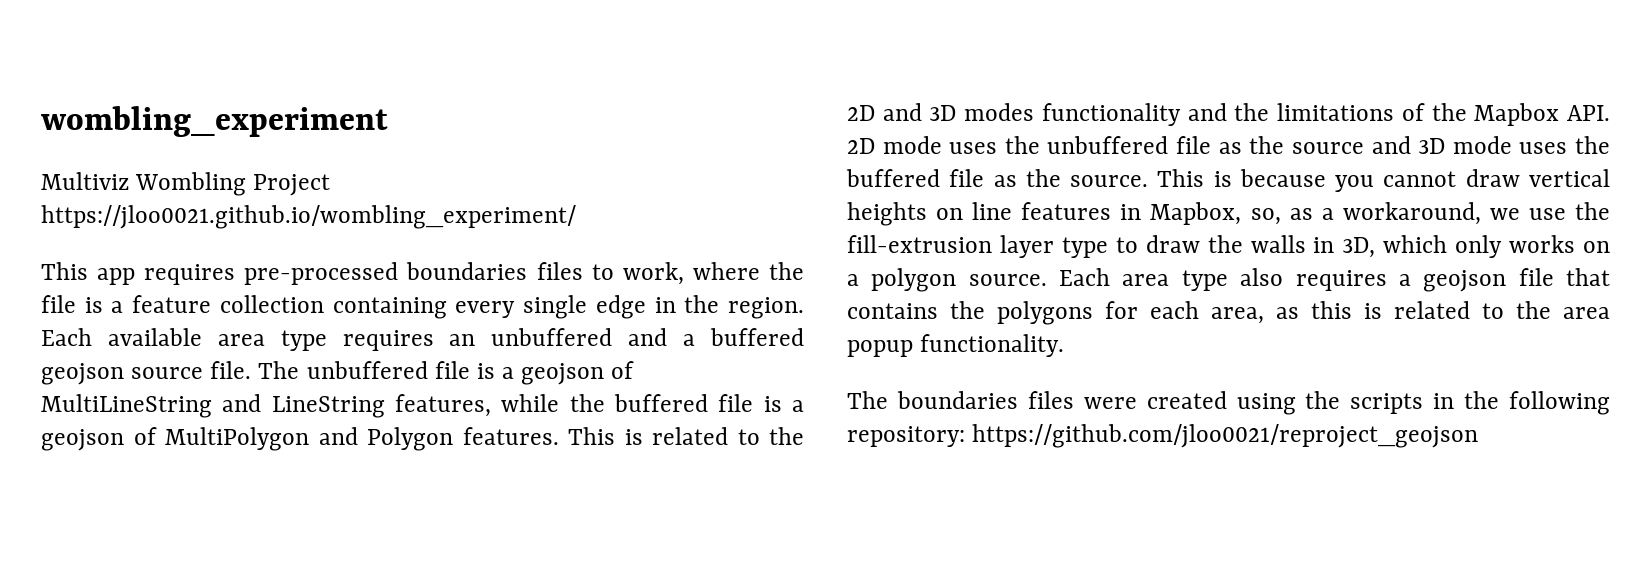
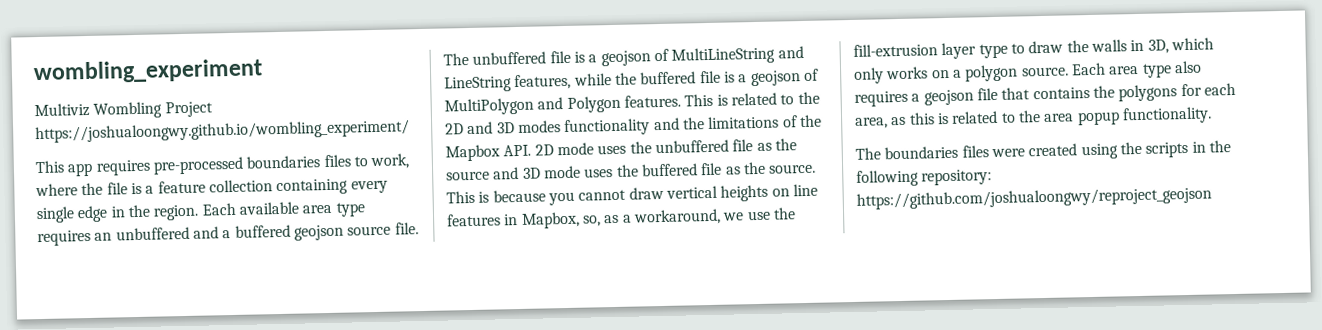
[41,205,576,229] https://jloo0021.github.io/wombling_experiment/ -> [35,119,410,144] https://joshualoongwy.github.io/wombling_experiment/
[972,424,1479,448] https://github.com/jloo0021/reproject_geojson -> [856,186,1212,210] https://github.com/joshualoongwy/reproject_geojson

